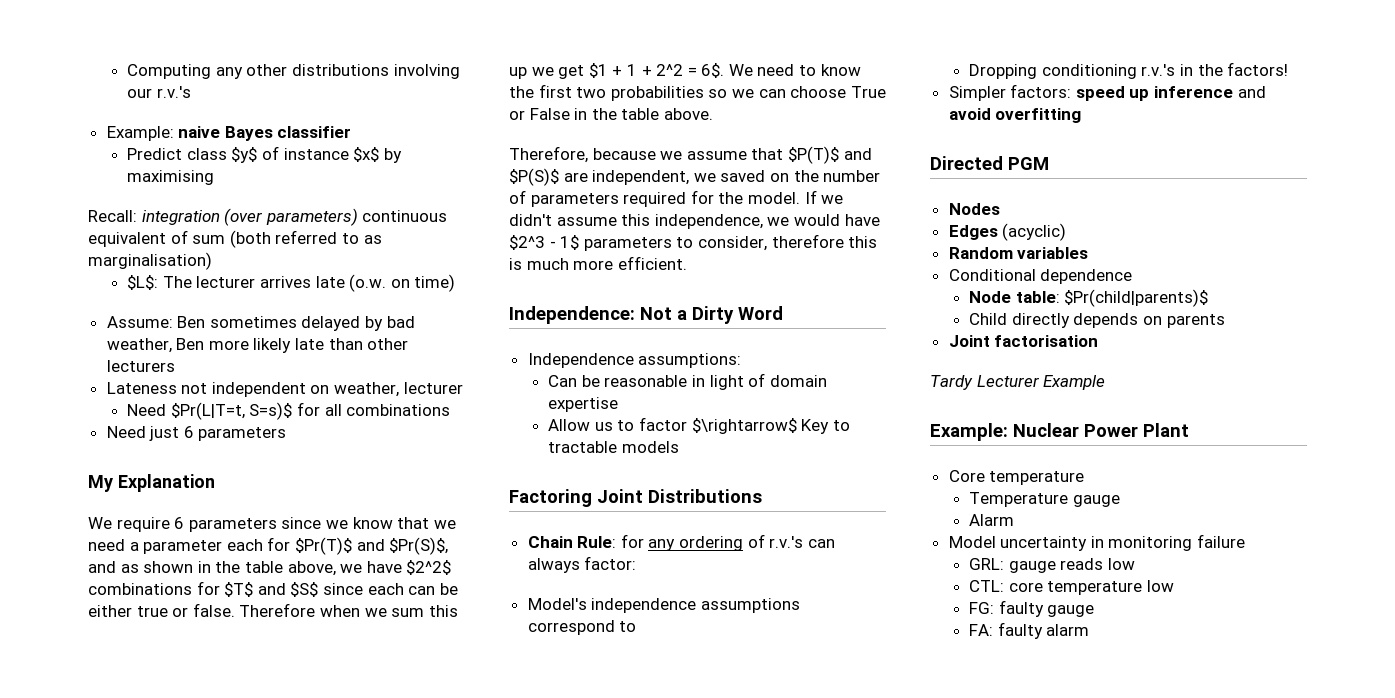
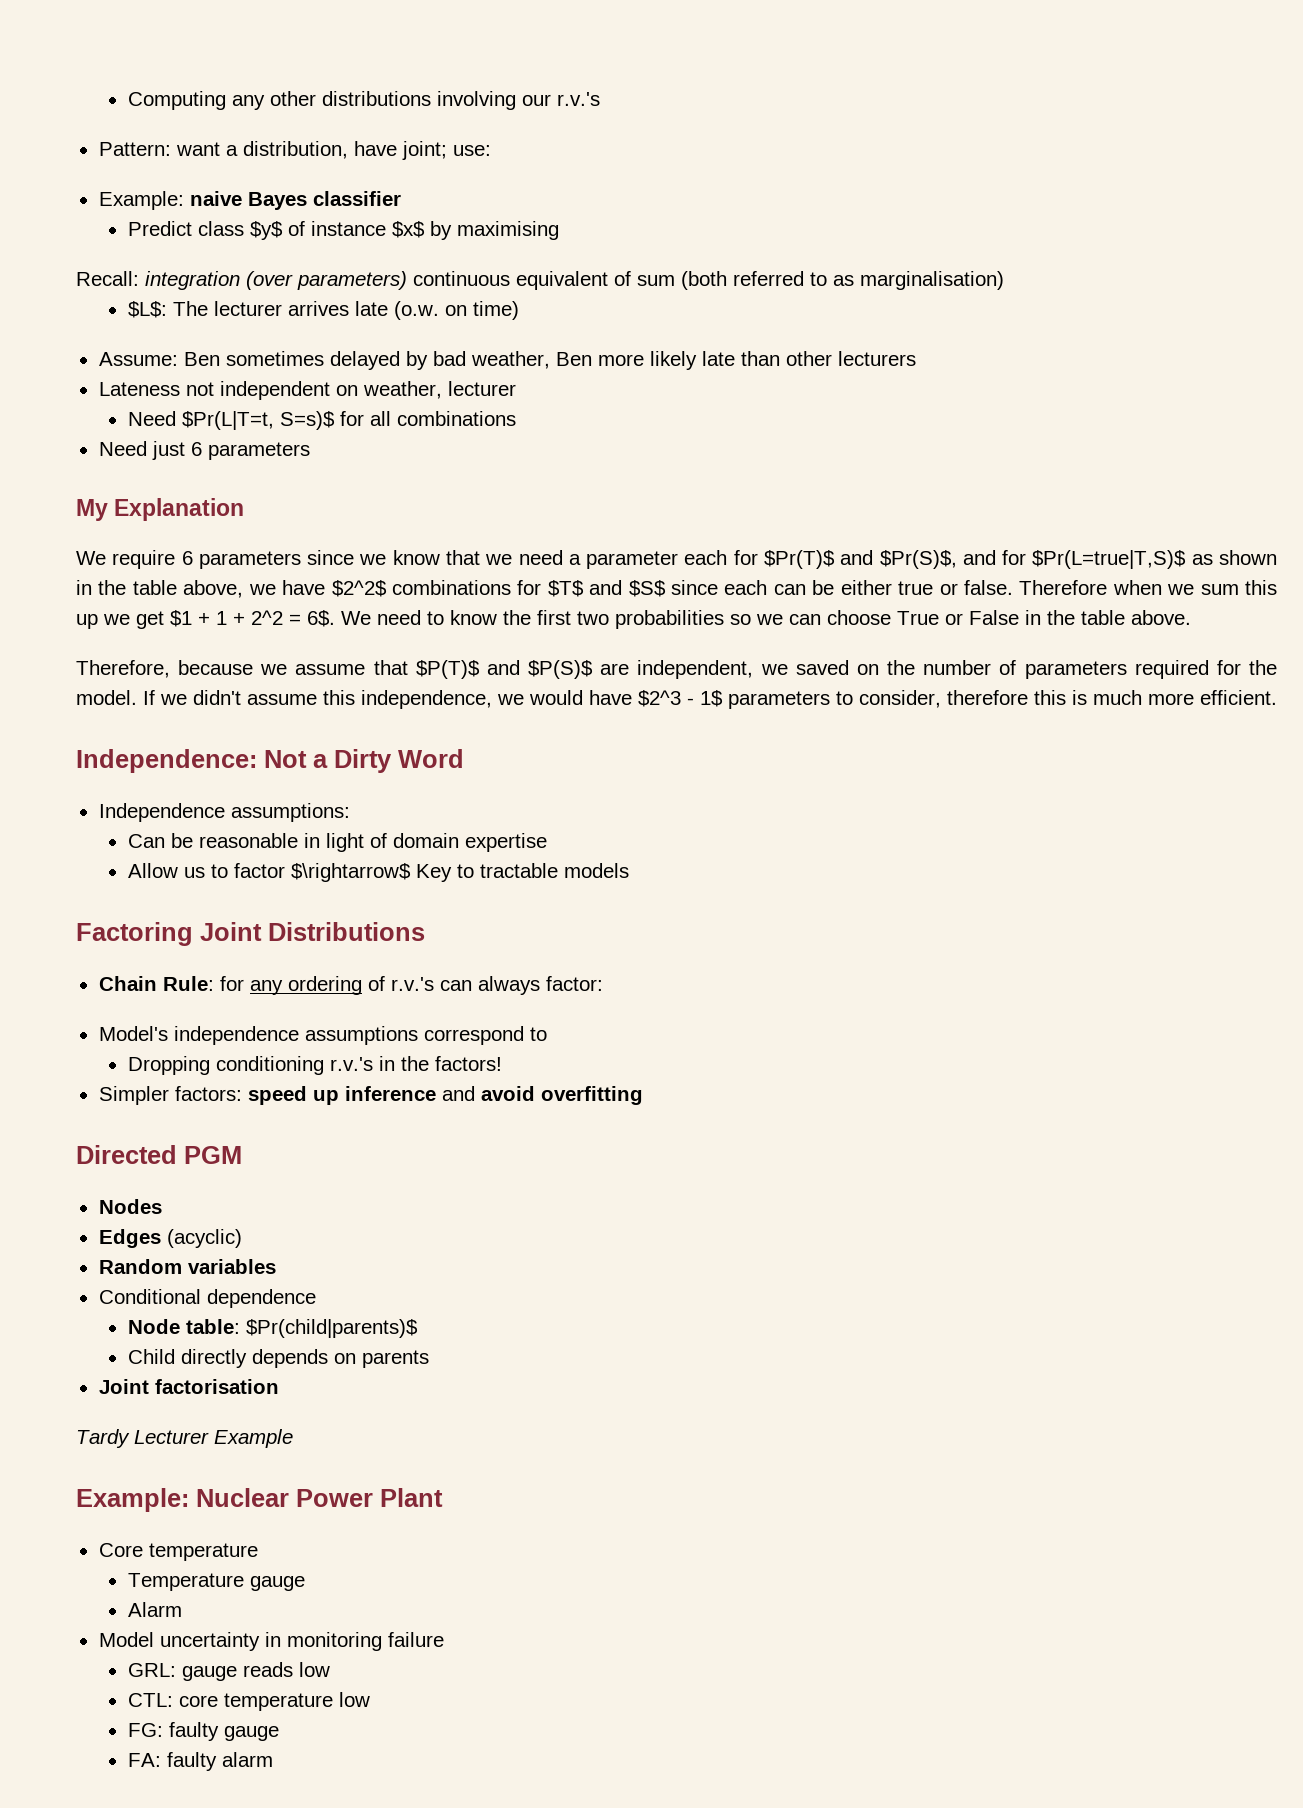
(191, 92) none -> [98,141,491,160] // Pattern: want a distribution, have joint; use:
(116, 567) none -> [1002,550,1187,569] for $Pr(L=true|T,S)$

